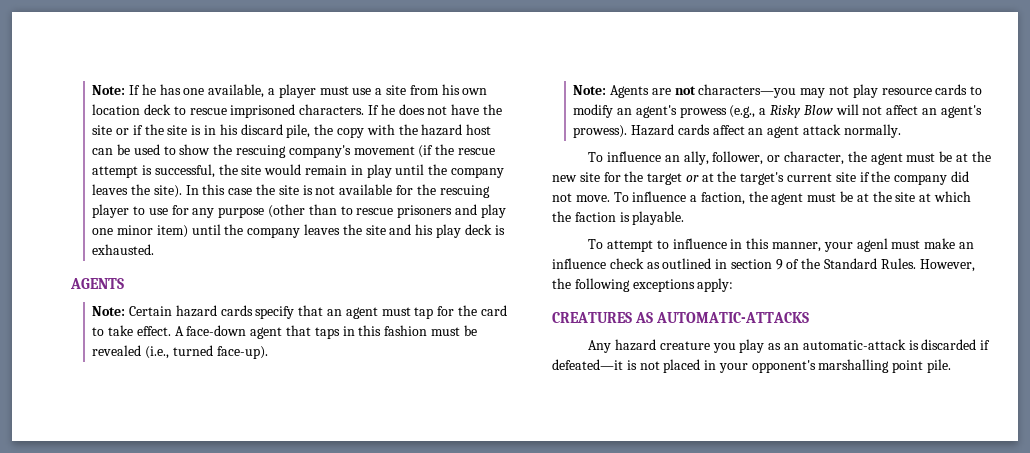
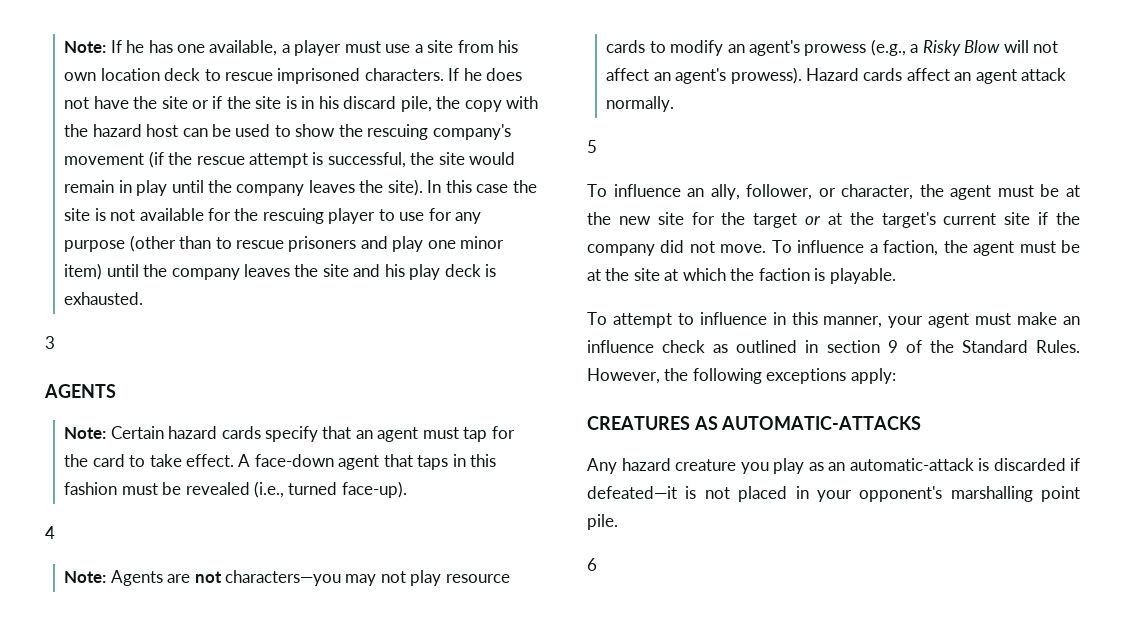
(155, 249) none -> [45,336,55,349] // 3
(268, 352) none -> [45,526,55,539] // 4
(901, 131) none -> [587,140,597,153] // 5
[856,238,888,252] agenl -> [928,313,970,328] agent
(952, 366) none -> [587,558,597,571] // 6

